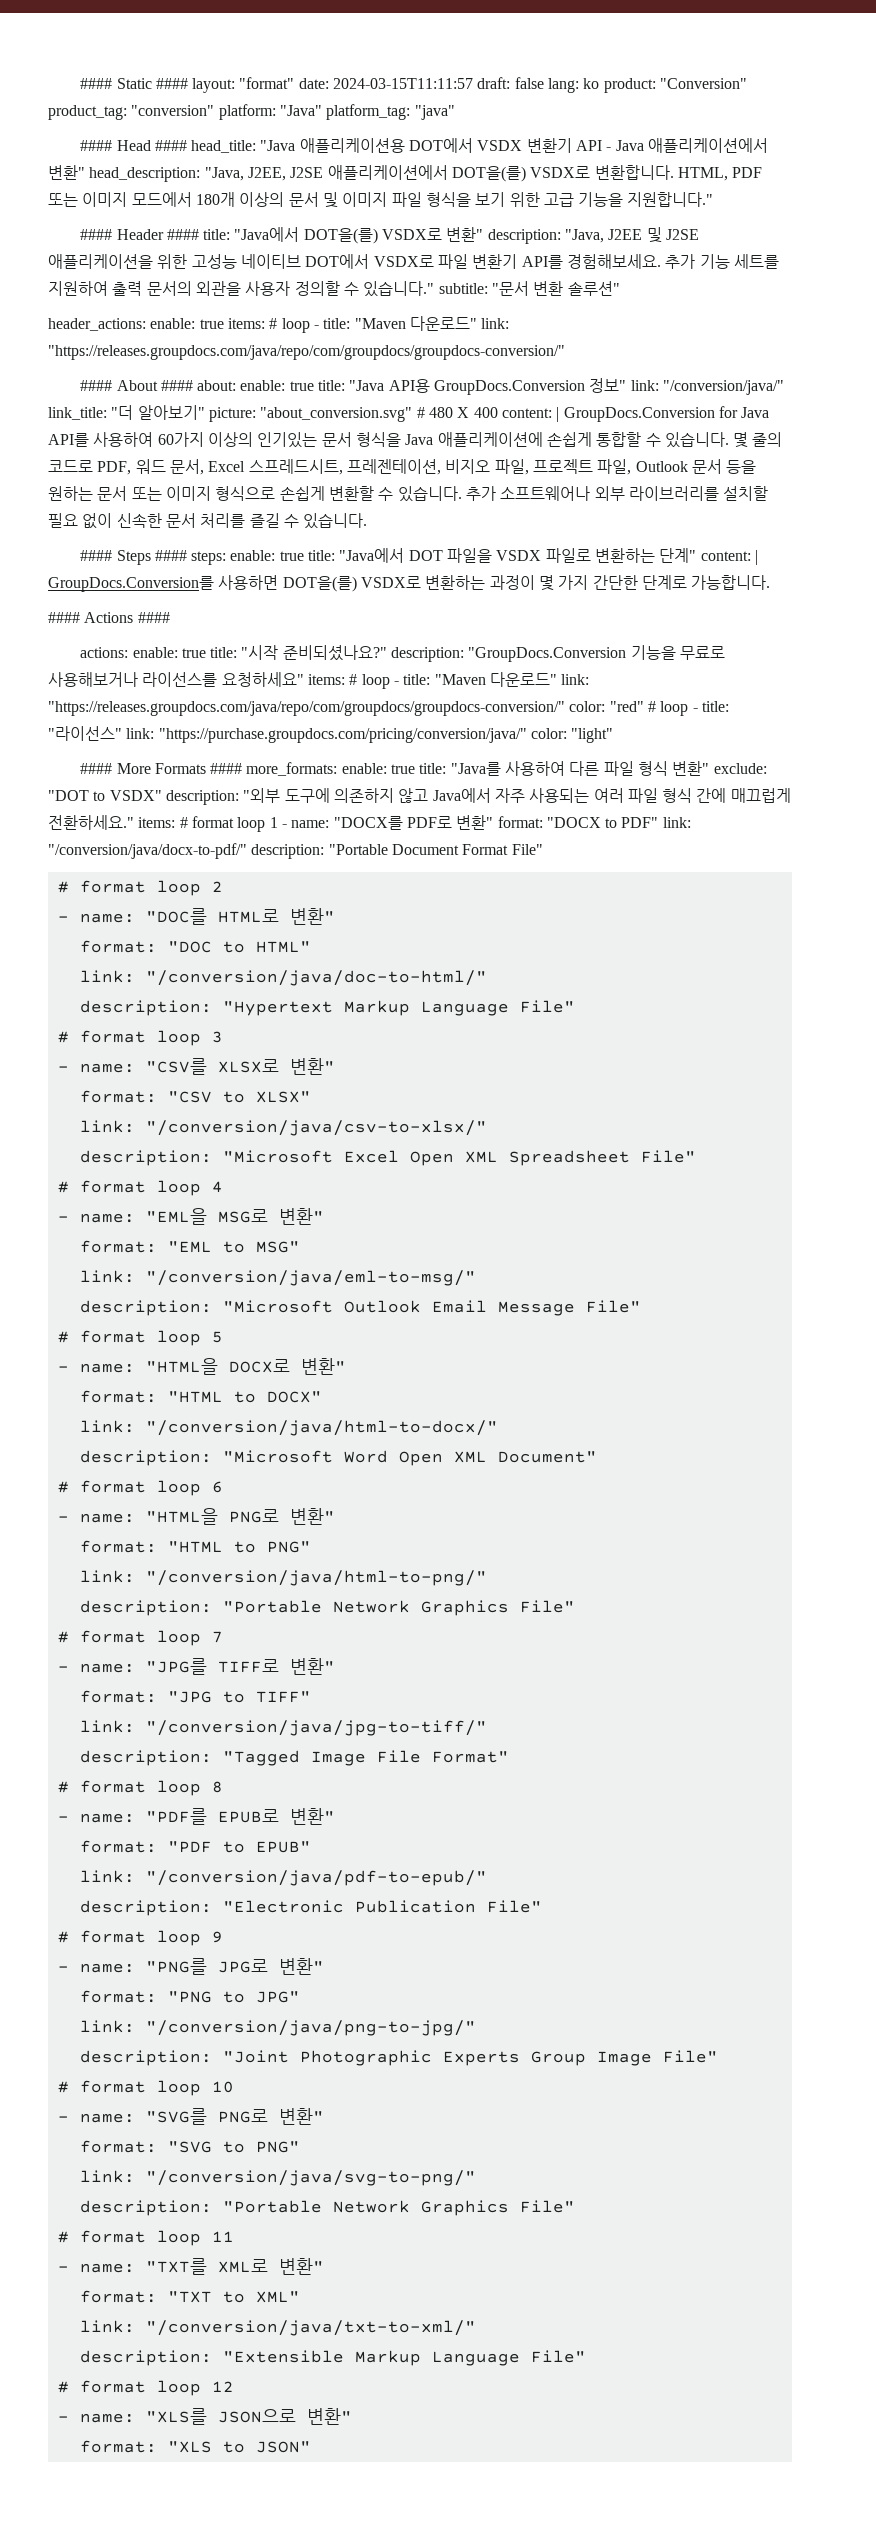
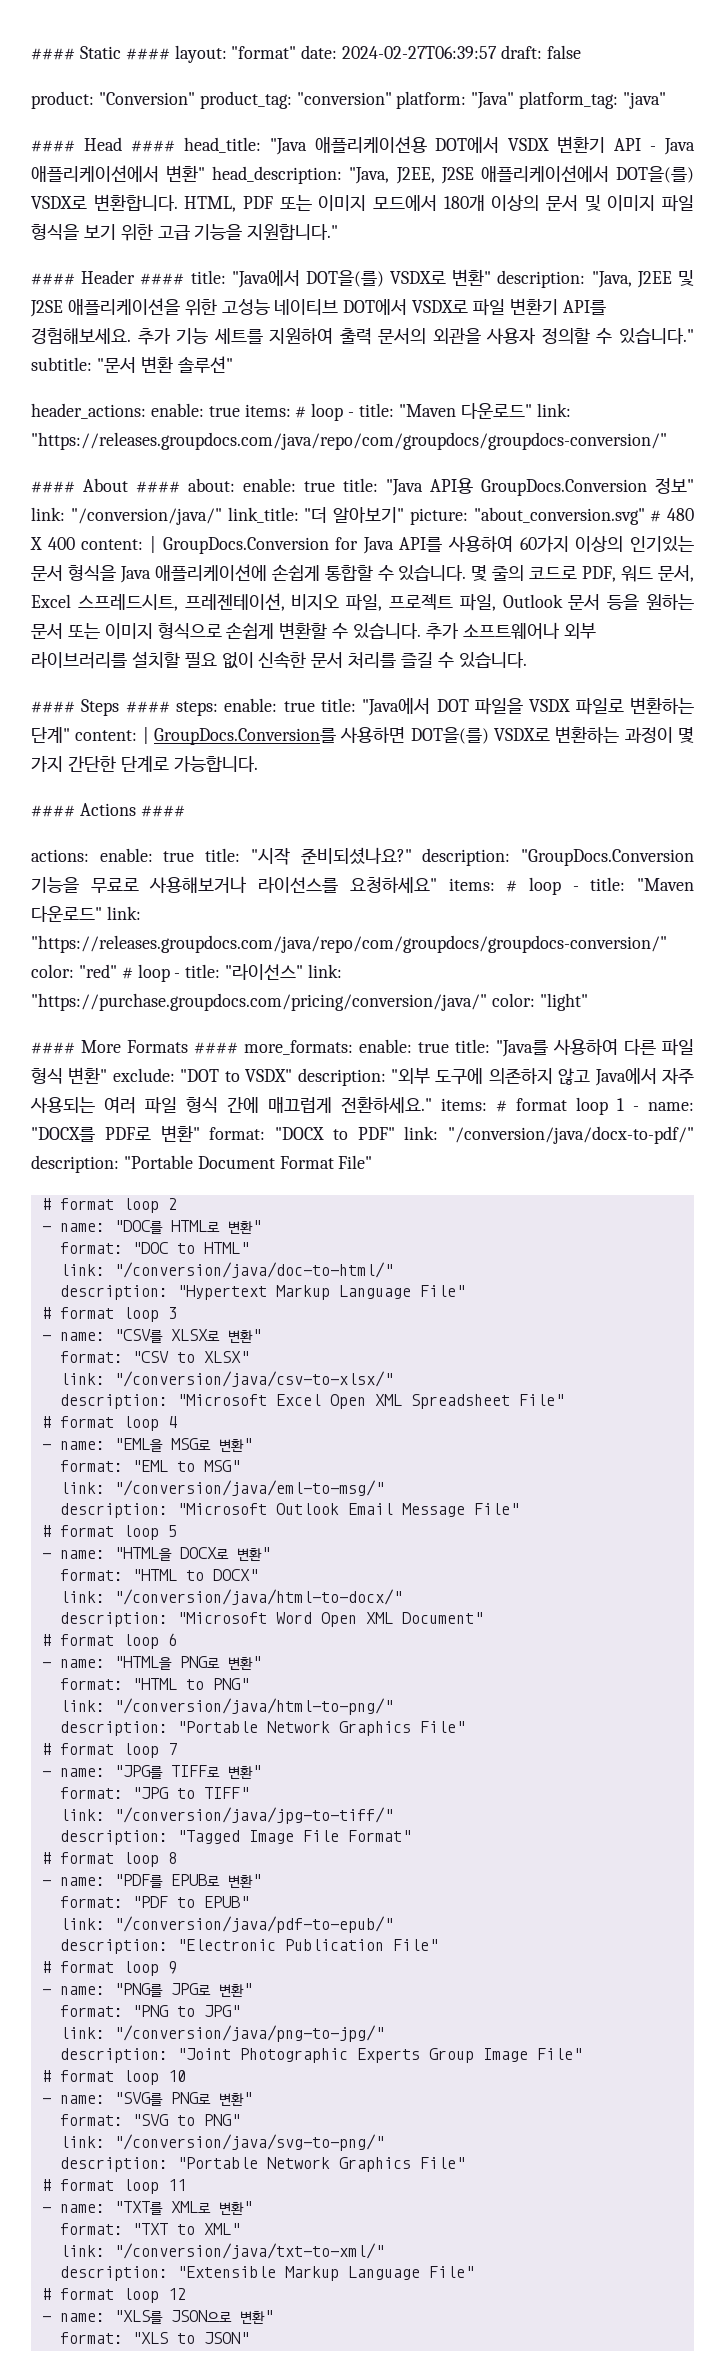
[333,78,474,89] 2024-03-15T11:11:57 -> [342,46,498,59] 2024-02-27T06:39:57
[548,78,600,93] lang: ko -> (581, 52) //

